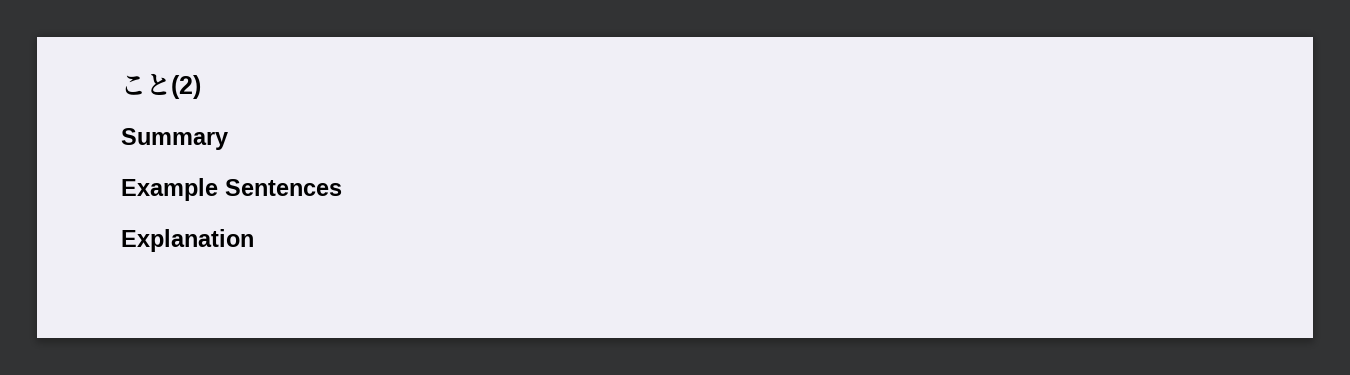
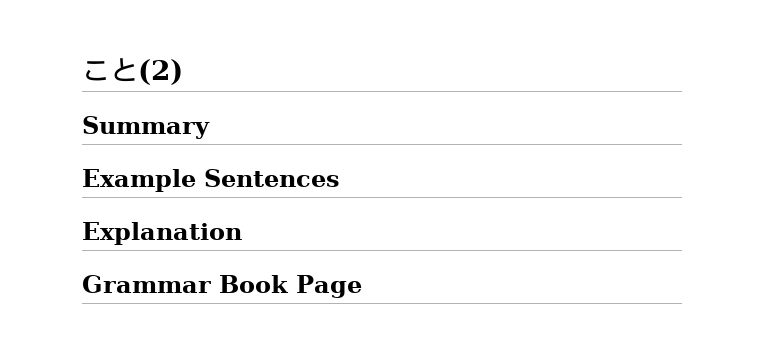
(254, 240) none -> [82,275,362,298] // Grammar Book Page

